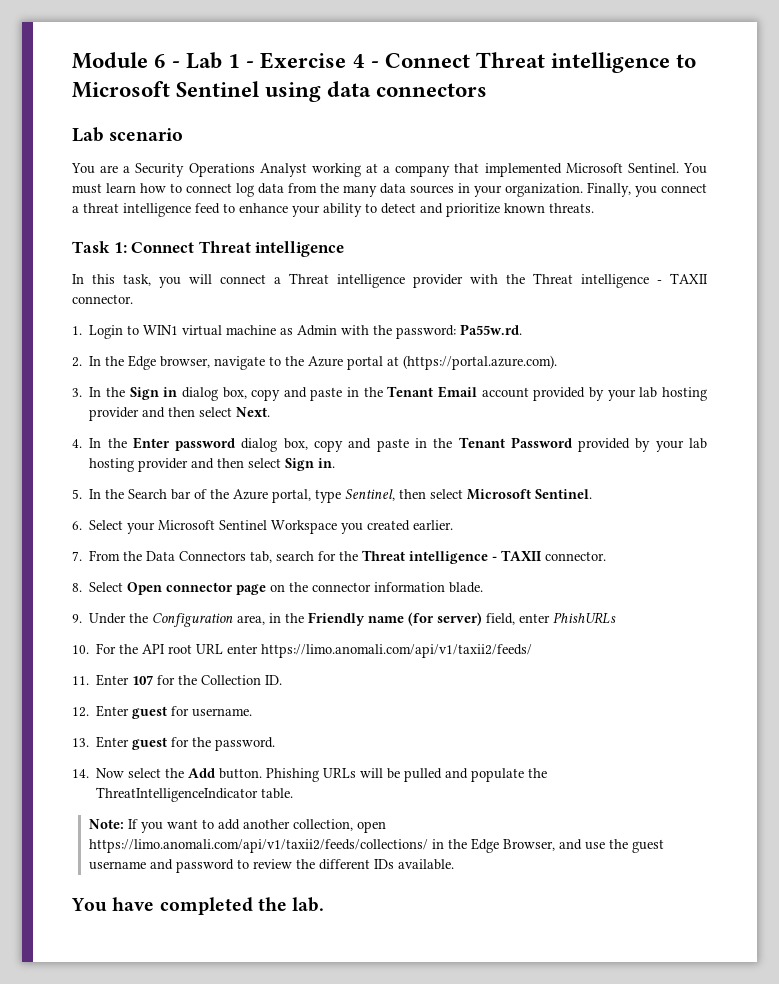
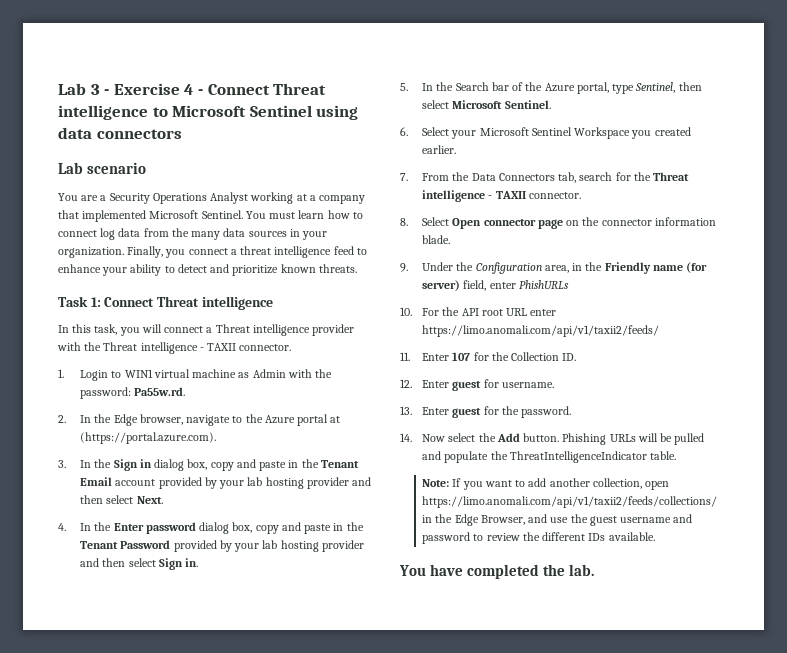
[72,52,241,69] Module 6 - Lab 1 -> [58,83,100,95] Lab 3

